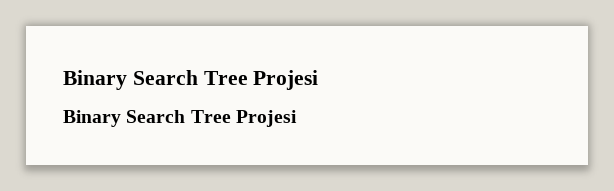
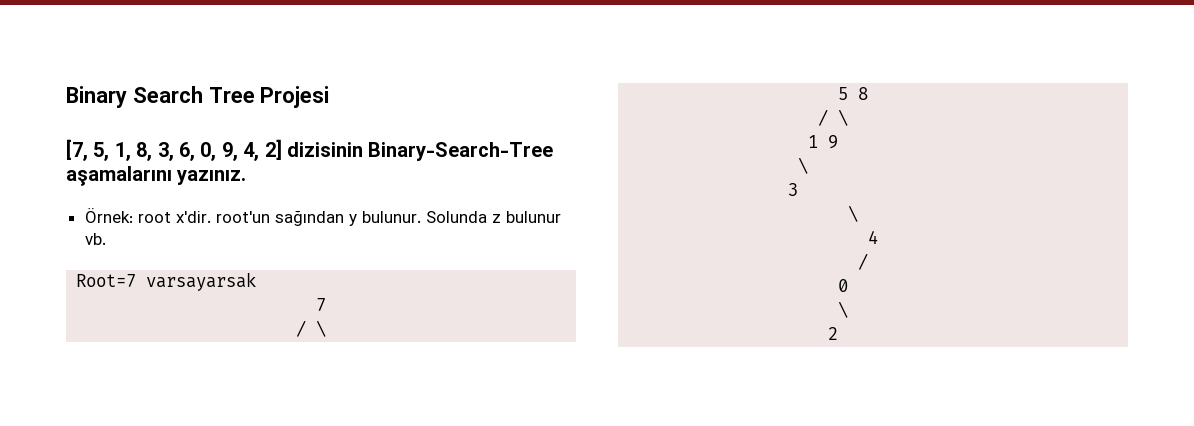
[63,110,297,127] Binary Search Tree Projesi -> [66,139,554,161] [66,166,247,186] [84,207,561,226] [84,233,106,245] [76,272,257,291] [316,298,327,311] [296,320,327,337] [838,87,869,100] [818,109,849,126] [808,135,839,149] [798,157,809,174] [788,183,799,196] [848,205,859,222] [868,230,879,244] [858,253,869,270] [838,279,849,292] [838,301,849,318] [828,327,839,340] [7, 5, 1, 8, 3, 6, 0, 9, 4, 2] dizisinin Binary-Search-Tree aşamalarını yazınız. // Örnek: root x'dir. root'un sağından y bulunur. Solunda z bulunur vb. // Root=7 varsayarsak // 7 // / \ // 5 8 // / \ // 1 9 // \ // 3 // \ // 4 // / // 0 // \ // 2

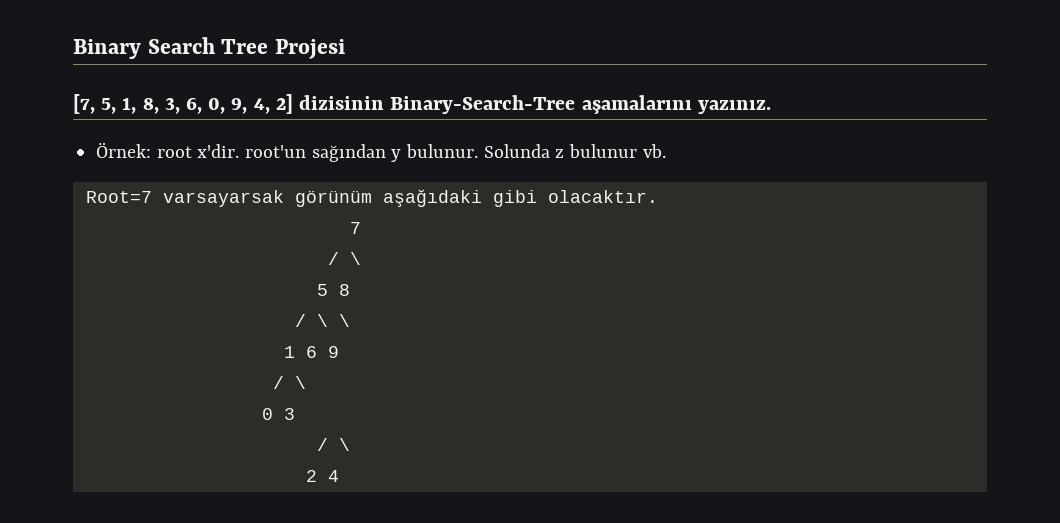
(257, 281) none -> [294,189,658,207] görünüm aşağıdaki gibi olacaktır.
(849, 117) none -> [338,314,350,327] \
(819, 141) none -> [305,346,317,358] 6
[798,157,809,174] \ // -> [272,376,306,389] [261,408,273,420] / \ // 0
[848,205,859,222] [868,230,879,244] [858,253,869,270] [838,279,849,292] // \ // 4 // / // 0 // -> [316,438,328,451] // /
(839, 333) none -> [327,470,339,482] 4

